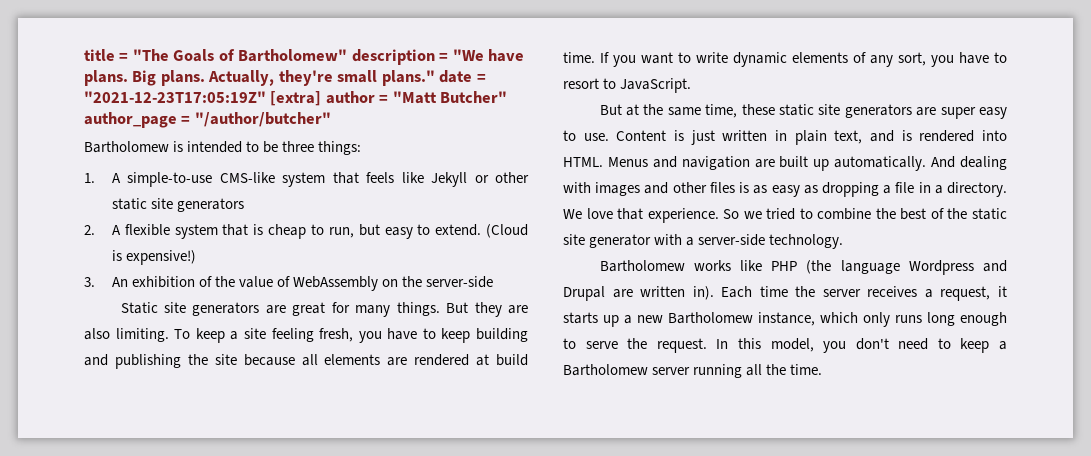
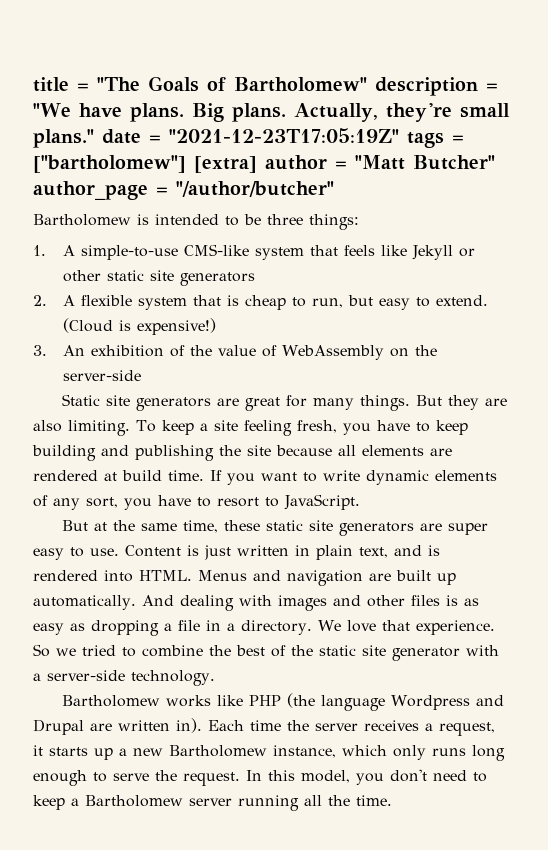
(266, 97) none -> [407,132,464,148] [33,155,186,173] tags = ["bartholomew"]

